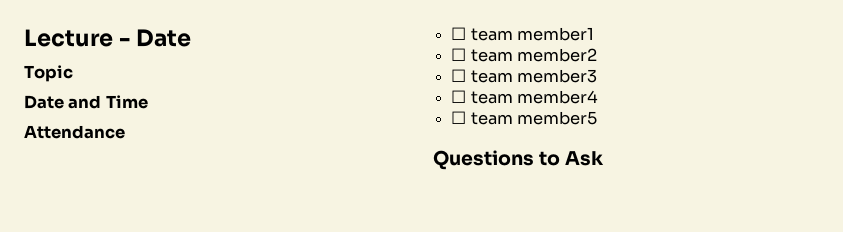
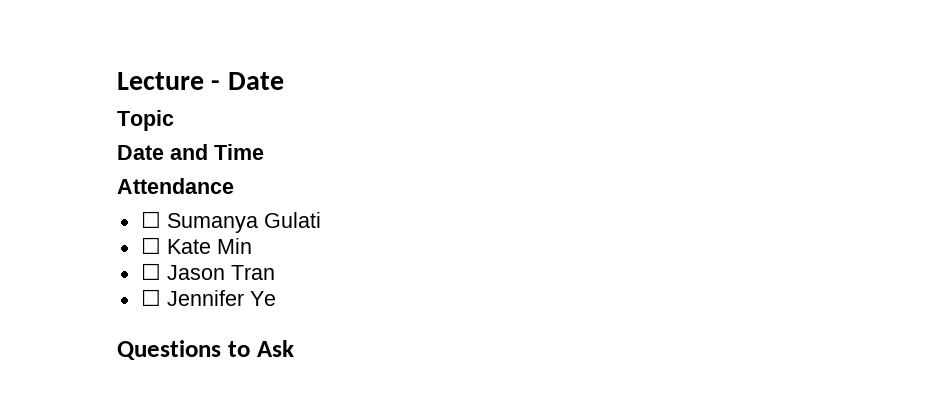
[470,27,595,41] [451,48,598,62] [451,69,598,83] [451,90,599,104] [451,111,598,125] team member1 // ☐ team member2 // ☐ team member3 // ☐ team member4 // ☐ team member5 -> [166,212,321,233] [140,237,252,254] [140,263,275,280] [140,289,276,306] Sumanya Gulati // ☐ Kate Min // ☐ Jason Tran // ☐ Jennifer Ye

